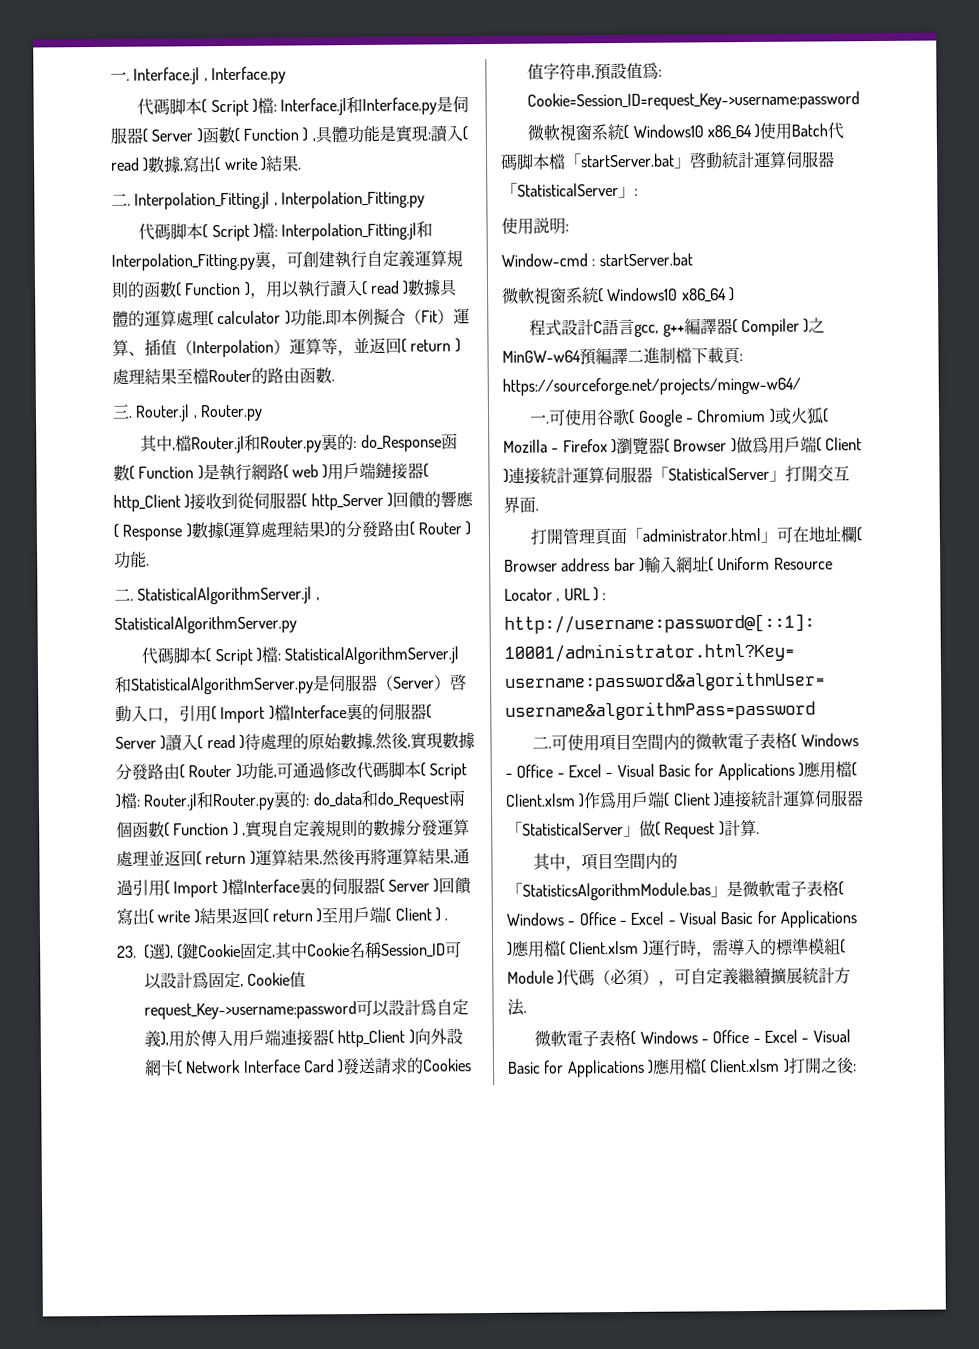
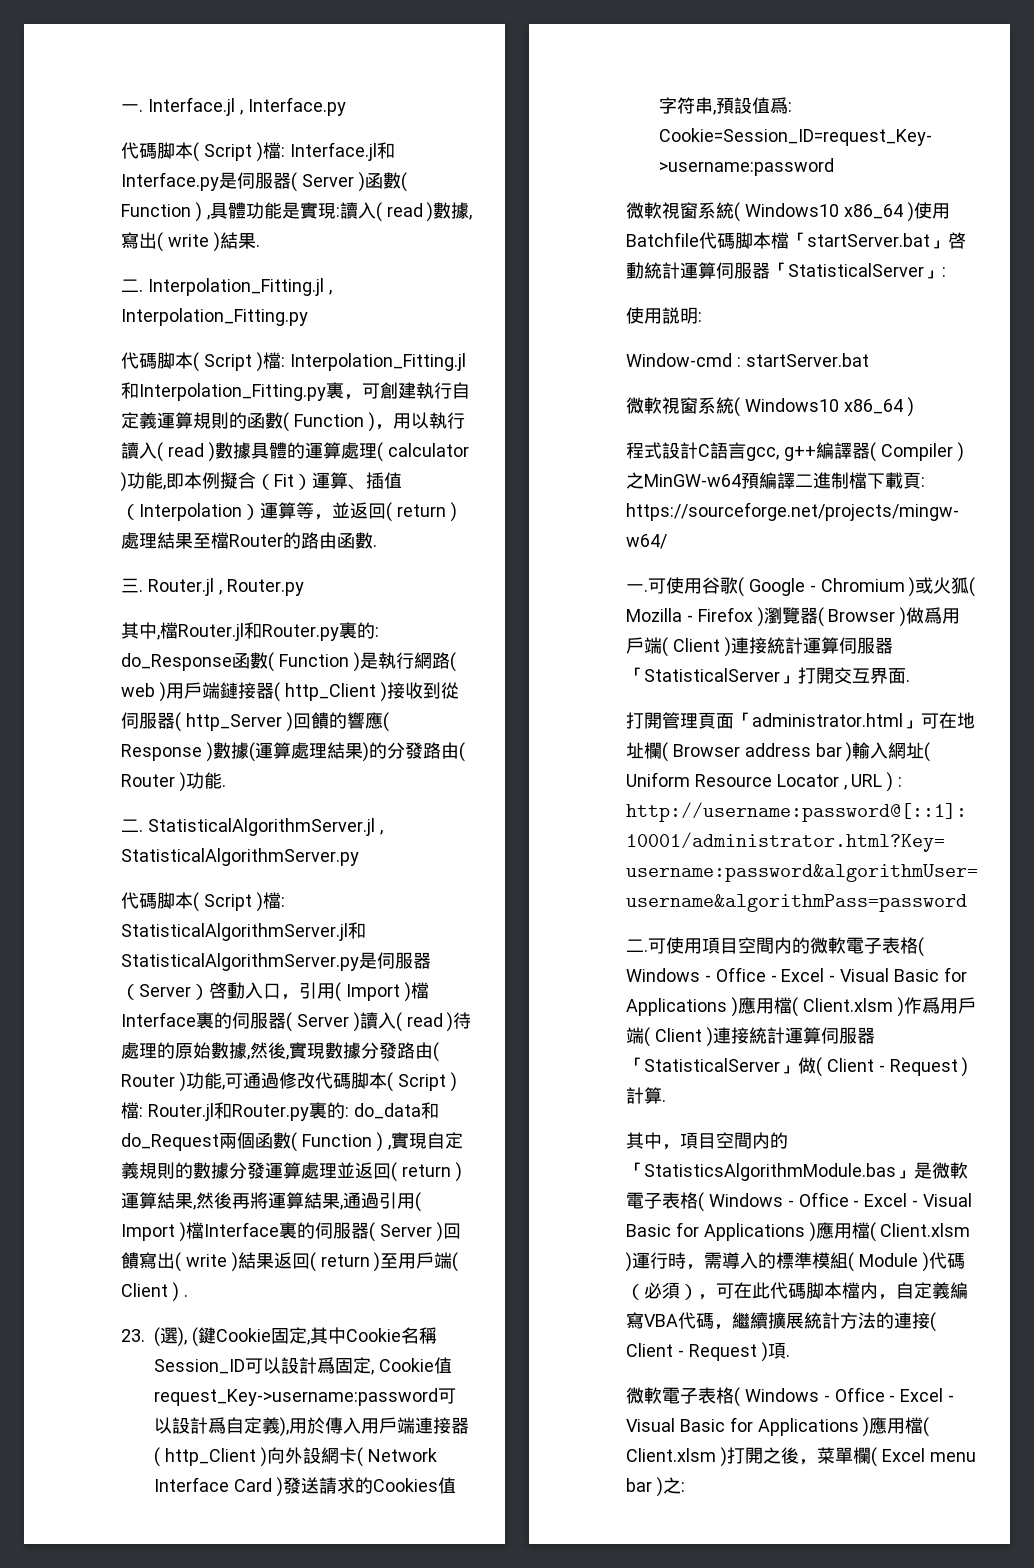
[791,123,829,137] Batch -> [626,232,699,247] Batchfile
(661, 828) none -> [826,1058,885,1072] Client -
[690,967,852,986] [507,998,525,1016] 自定義繼續擴展統計方法 -> [734,1282,968,1300] [626,1312,936,1332] [626,1342,786,1362] 在此代碼脚本檔内，自定義編寫VBA代碼，繼續擴展統計方法的連接( Client - Request )項
(855, 1065) none -> [798,1447,976,1467] [626,1477,681,1497] ，菜單欄( Excel menu bar )之

